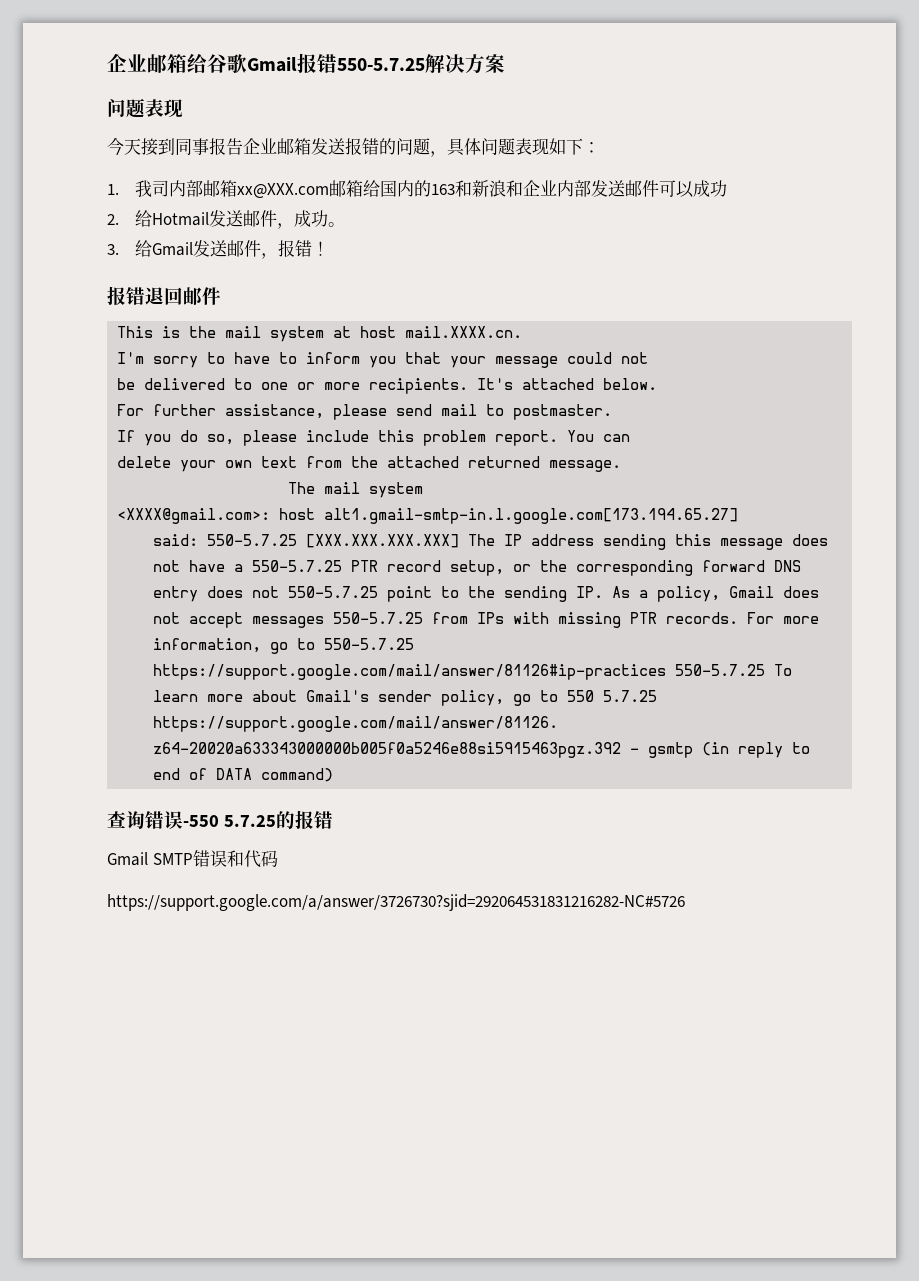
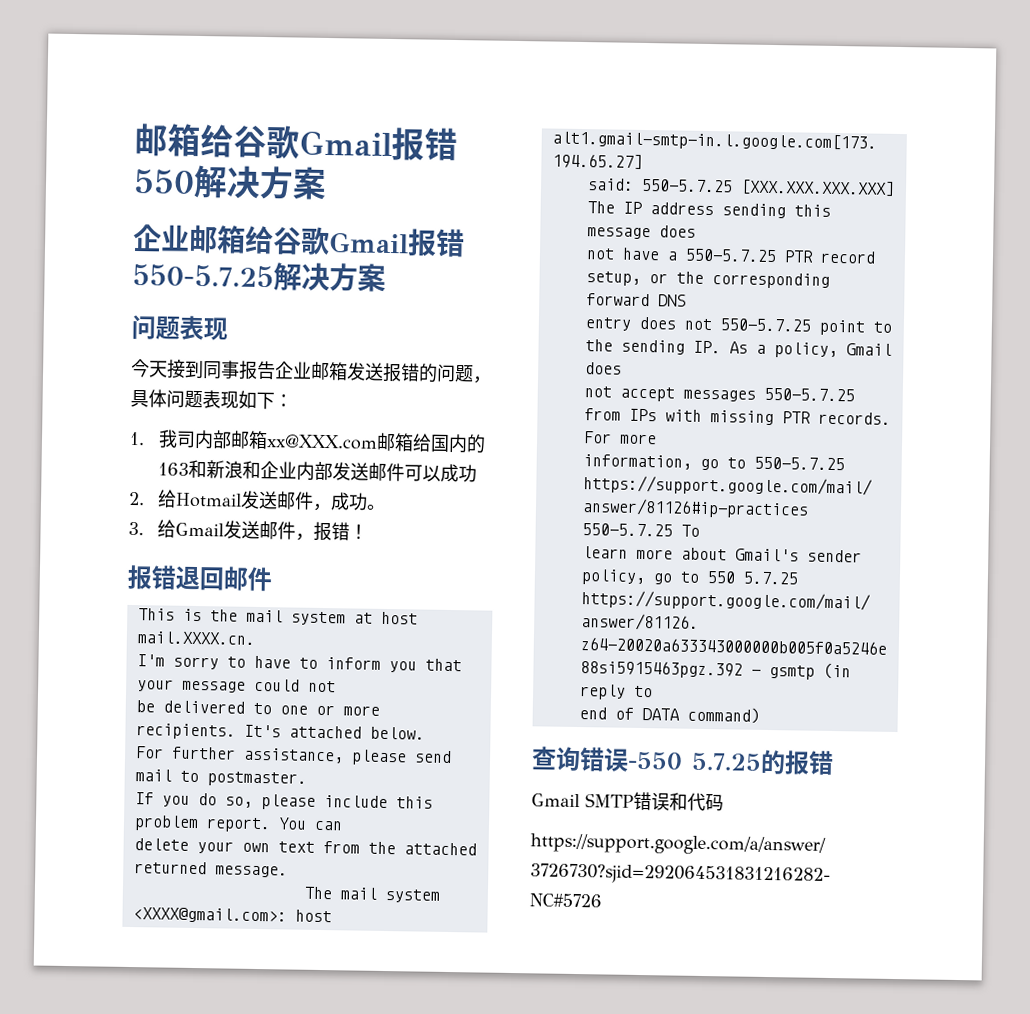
(107, 62) none -> [134,122,458,162] [133,164,327,200] 邮箱给谷歌Gmail报错550解决方案 //

